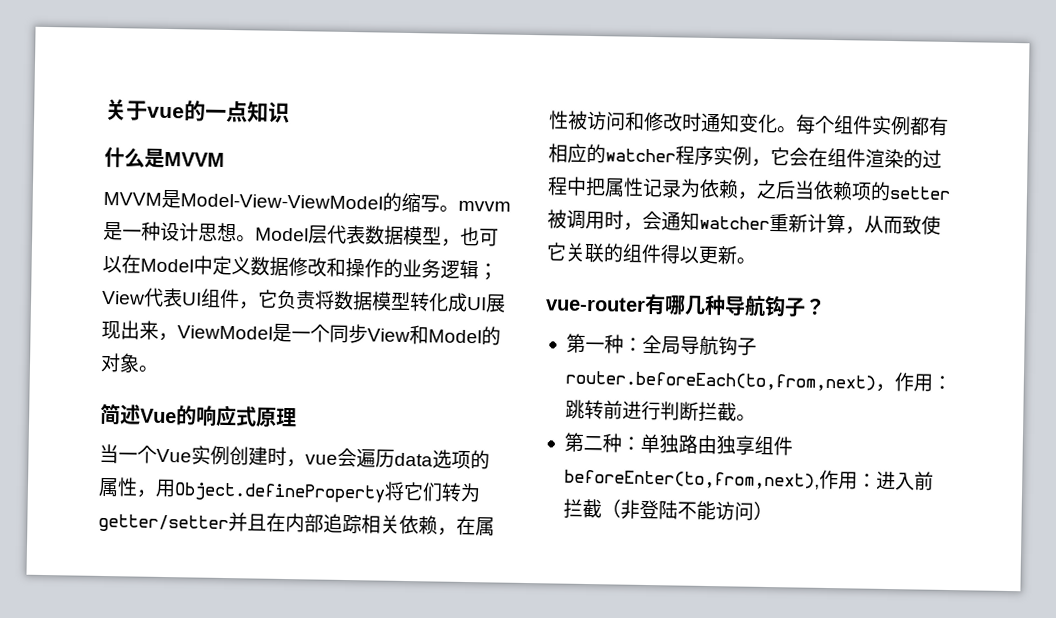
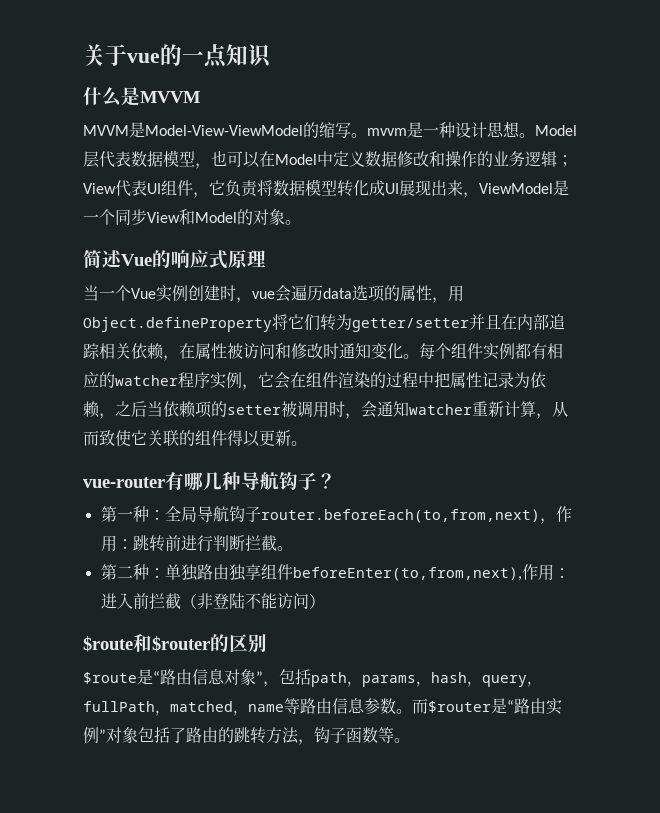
(773, 511) none -> [83,634,267,653] [83,669,542,687] [83,698,562,716] [83,727,410,745] // $route和$router的区别 // $route是“路由信息对象”，包括path，params，hash，query，fullPath，matched，name等路由信息参数。而$router是“路由实例”对象包括了路由的跳转方法，钩子函数等。

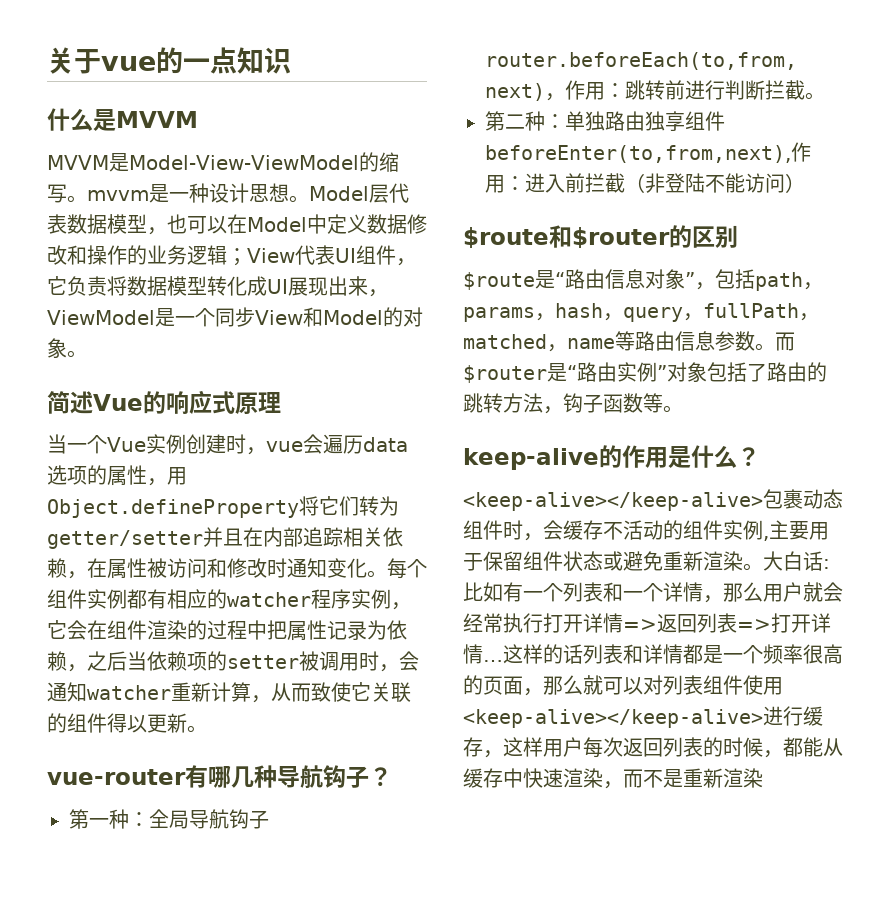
(410, 740) none -> [463,445,760,470] [463,489,843,511] [463,520,829,541] [463,551,830,571] [463,582,843,603] [463,613,831,633] [463,644,843,664] [463,675,783,696] [463,706,823,728] [463,737,843,758] [463,768,763,789] // keep-alive的作用是什么？ // <keep-alive></keep-alive>包裹动态组件时，会缓存不活动的组件实例,主要用于保留组件状态或避免重新渲染。大白话:比如有一个列表和一个详情，那么用户就会经常执行打开详情=>返回列表=>打开详情…这样的话列表和详情都是一个频率很高的页面，那么就可以对列表组件使用<keep-alive></keep-alive>进行缓存，这样用户每次返回列表的时候，都能从缓存中快速渲染，而不是重新渲染

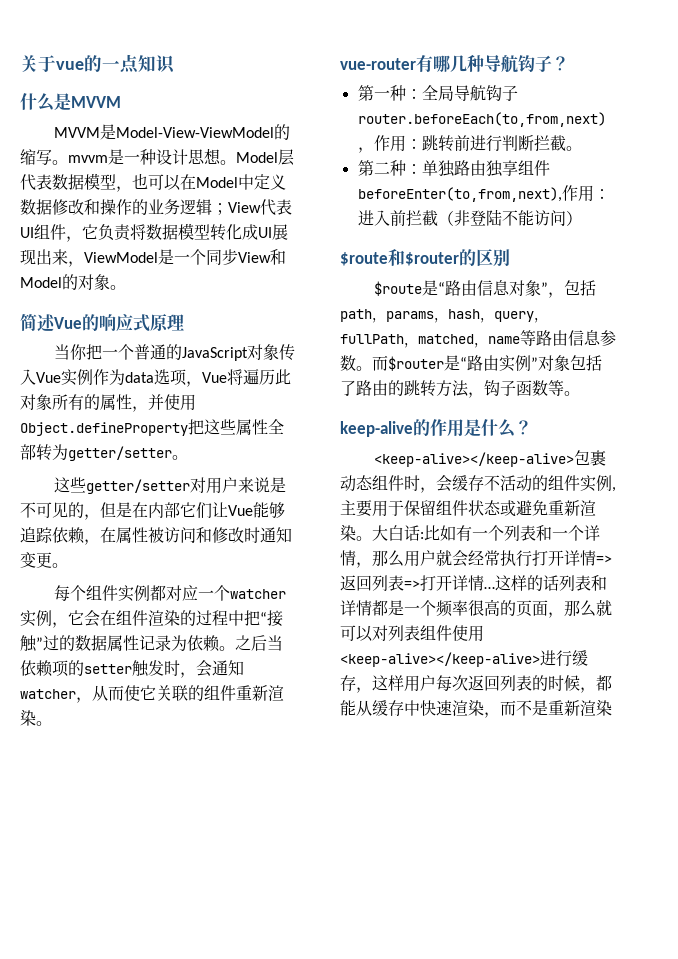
[67,434,408,455] [47,465,187,486] [47,496,399,518] [47,527,383,549] 一个Vue实例创建时，vue会遍历data选项的属性，用Object.defineProperty将它们转为getter/setter并且在内部追踪相关 -> [69,344,295,361] [20,369,291,387] [20,394,196,412] [20,419,284,436] [20,444,188,461] [53,477,286,494] [20,502,285,520] [20,527,53,543] 你把一个普通的JavaScript对象传入Vue实例作为data选项，Vue将遍历此对象所有的属性，并使用Object.defineProperty把这些属性全部转为getter/setter。 // 这些getter/setter对用户来说是不可见的，但是在内部它们让Vue能够追踪
[347,558,387,578] 化。 -> [36,552,68,568] 更。 //
[147,589,351,609] 有相应的watcher程序 -> [165,585,286,601] 对应一个watcher
(287, 630) none -> [260,610,283,627] [20,635,107,652] “接触”过的数据
[67,664,87,672] ， -> [219,646,235,651] 。
[299,651,359,671] 被调用 -> [132,660,164,677] 触发
[171,682,331,703] 重新计算，从而致 -> [76,685,124,703] ，从而
[107,713,187,733] 得以更新 -> [236,685,284,701] [20,710,36,726] 重新渲染

